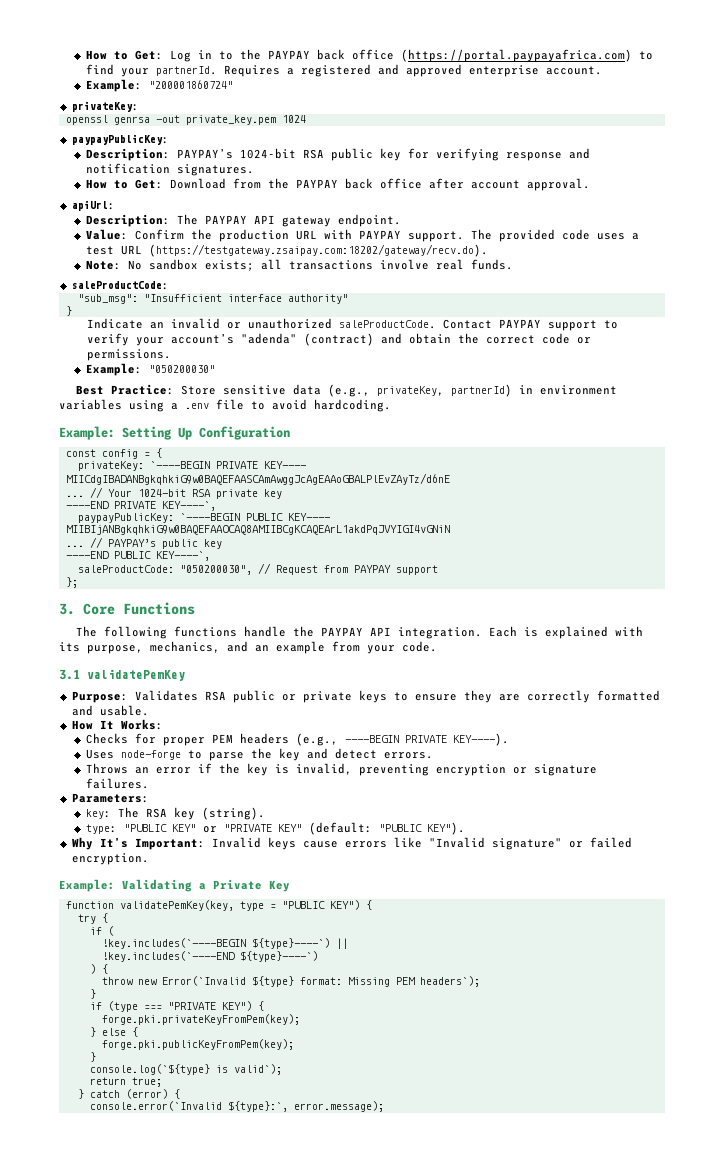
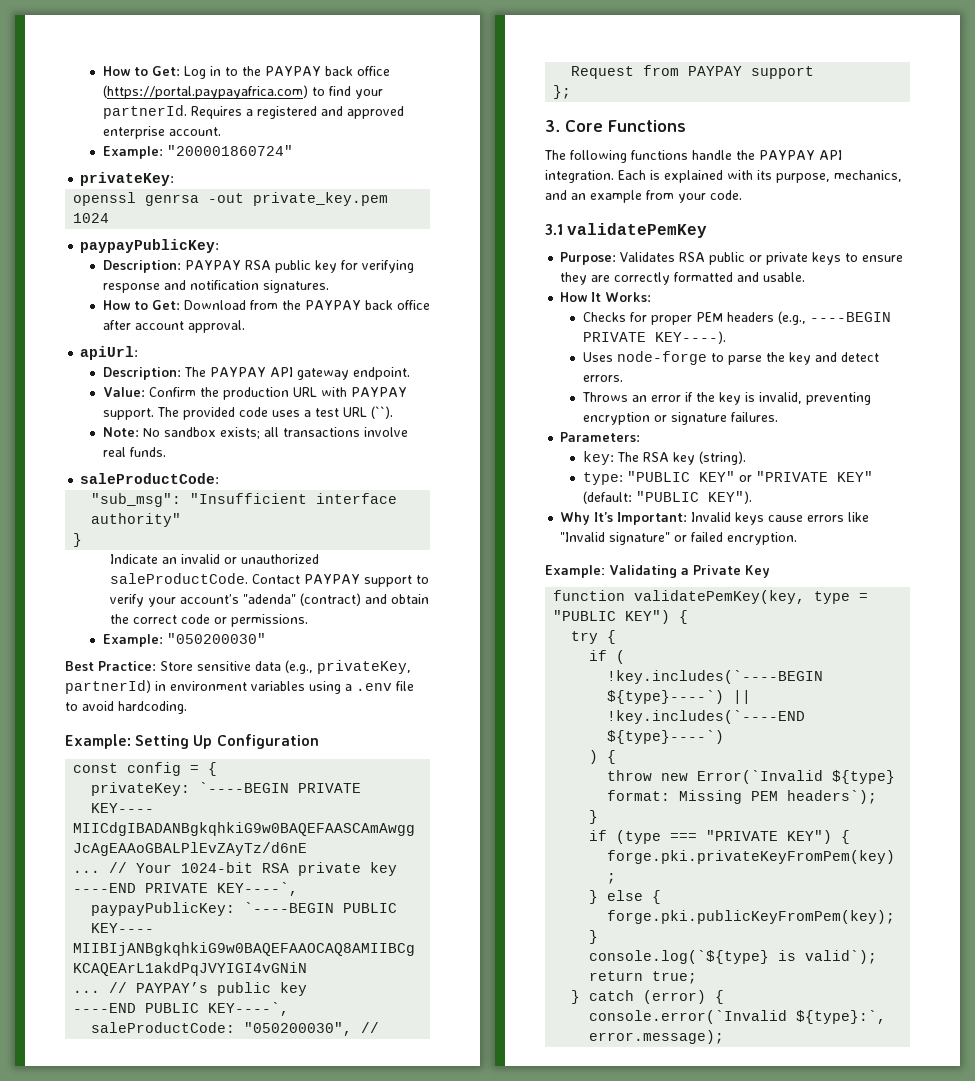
[176,148,296,159] PAYPAY’s 1024-bit -> [184,260,241,270] PAYPAY
[148,244,488,257] (https://testgateway.zsaipay.com:18202/gateway/recv.do). -> [370,406,393,419] (``).

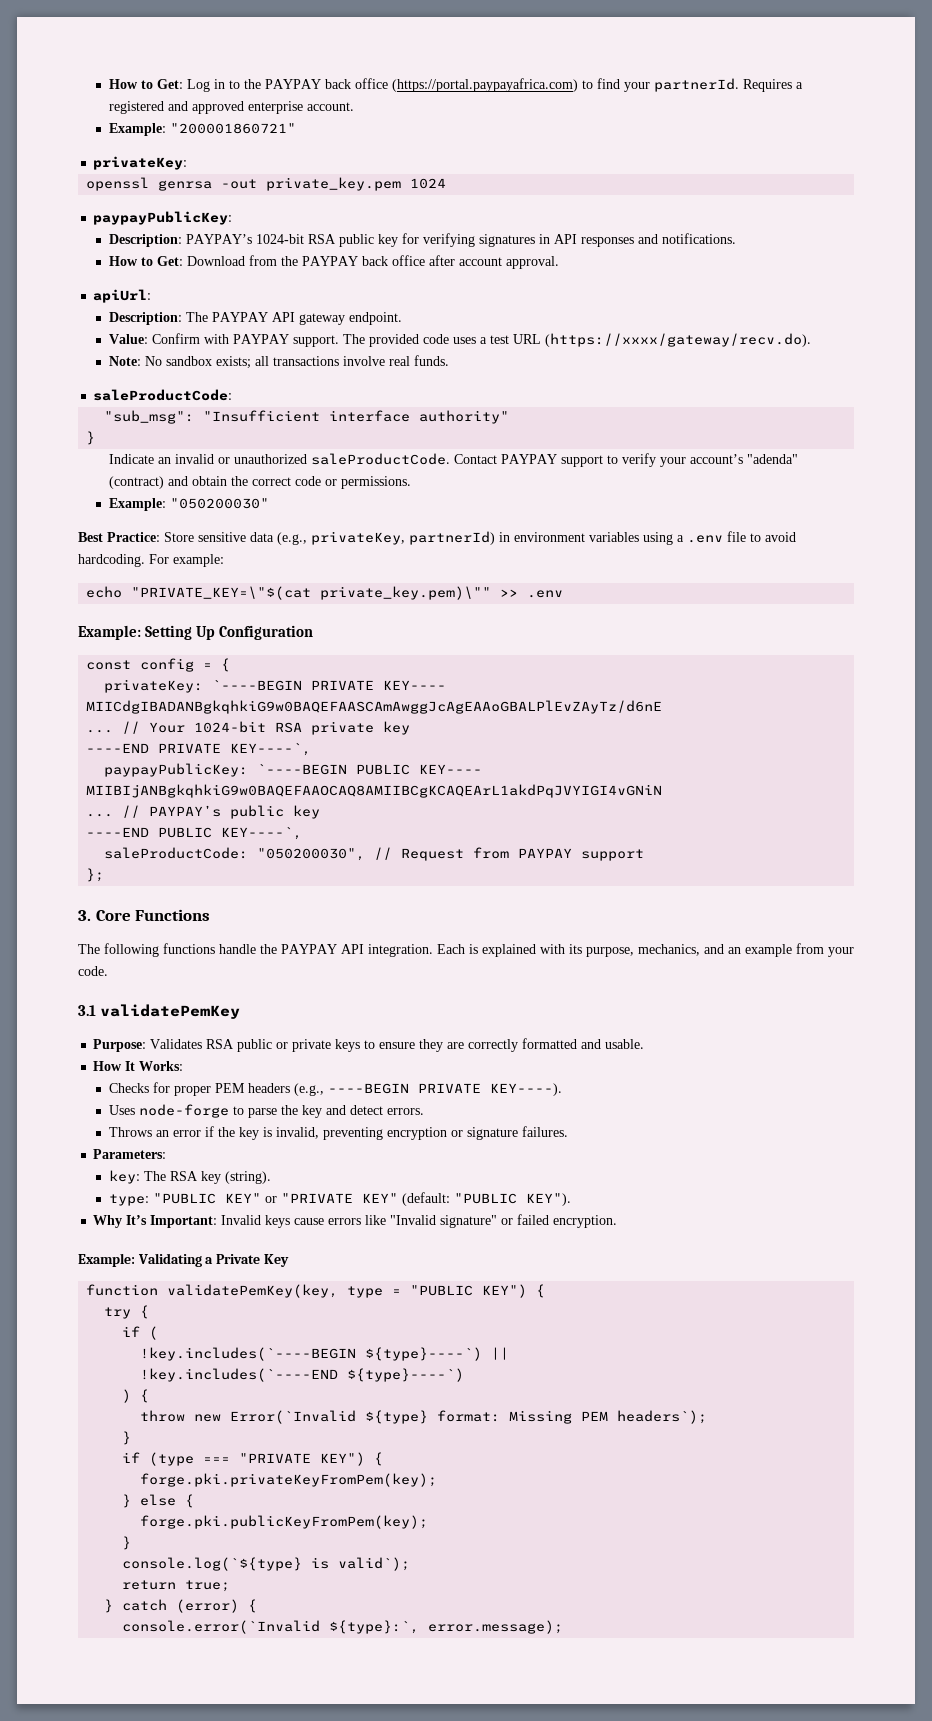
[166,145,293,156] "200001860724" -> [169,123,296,134] "200001860721"
[184,260,241,270] PAYPAY -> [185,234,304,244] PAYPAY’s 1024-bit
[102,280,329,293] response and notification signatures. -> [478,233,736,247] signatures in API responses and notifications.
[199,387,317,400] the production URL -> (200, 338) none
[370,406,393,419] (``). -> [544,333,811,347] (https://xxxx/gateway/recv.do).
(187, 707) none -> [149,554,224,567] [86,586,564,600] For example: // echo "PRIVATE_KEY=\"$(cat private_key.pem)\"" >> .env

